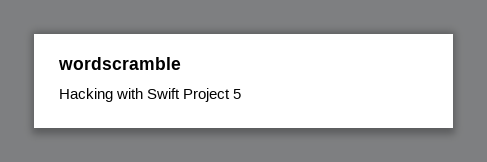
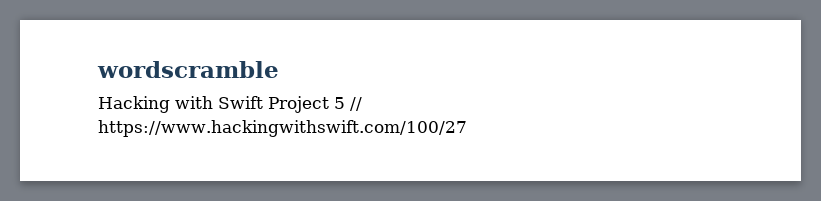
(242, 94) none -> [350,97,362,111] [98,120,467,137] // https://www.hackingwithswift.com/100/27

